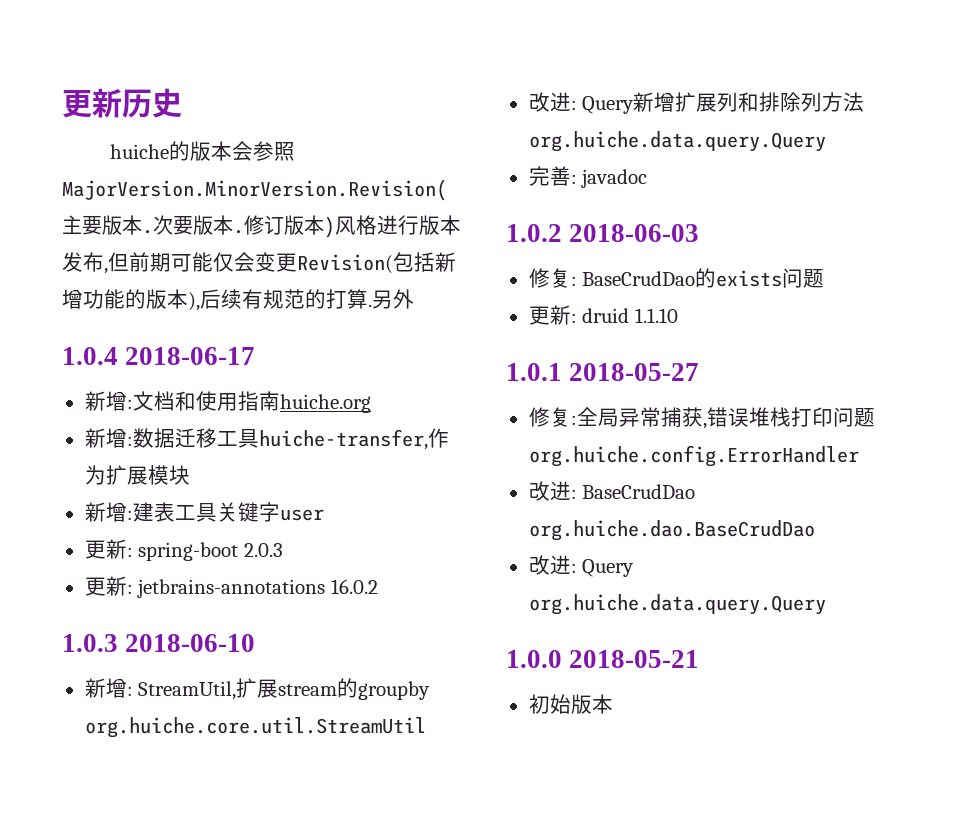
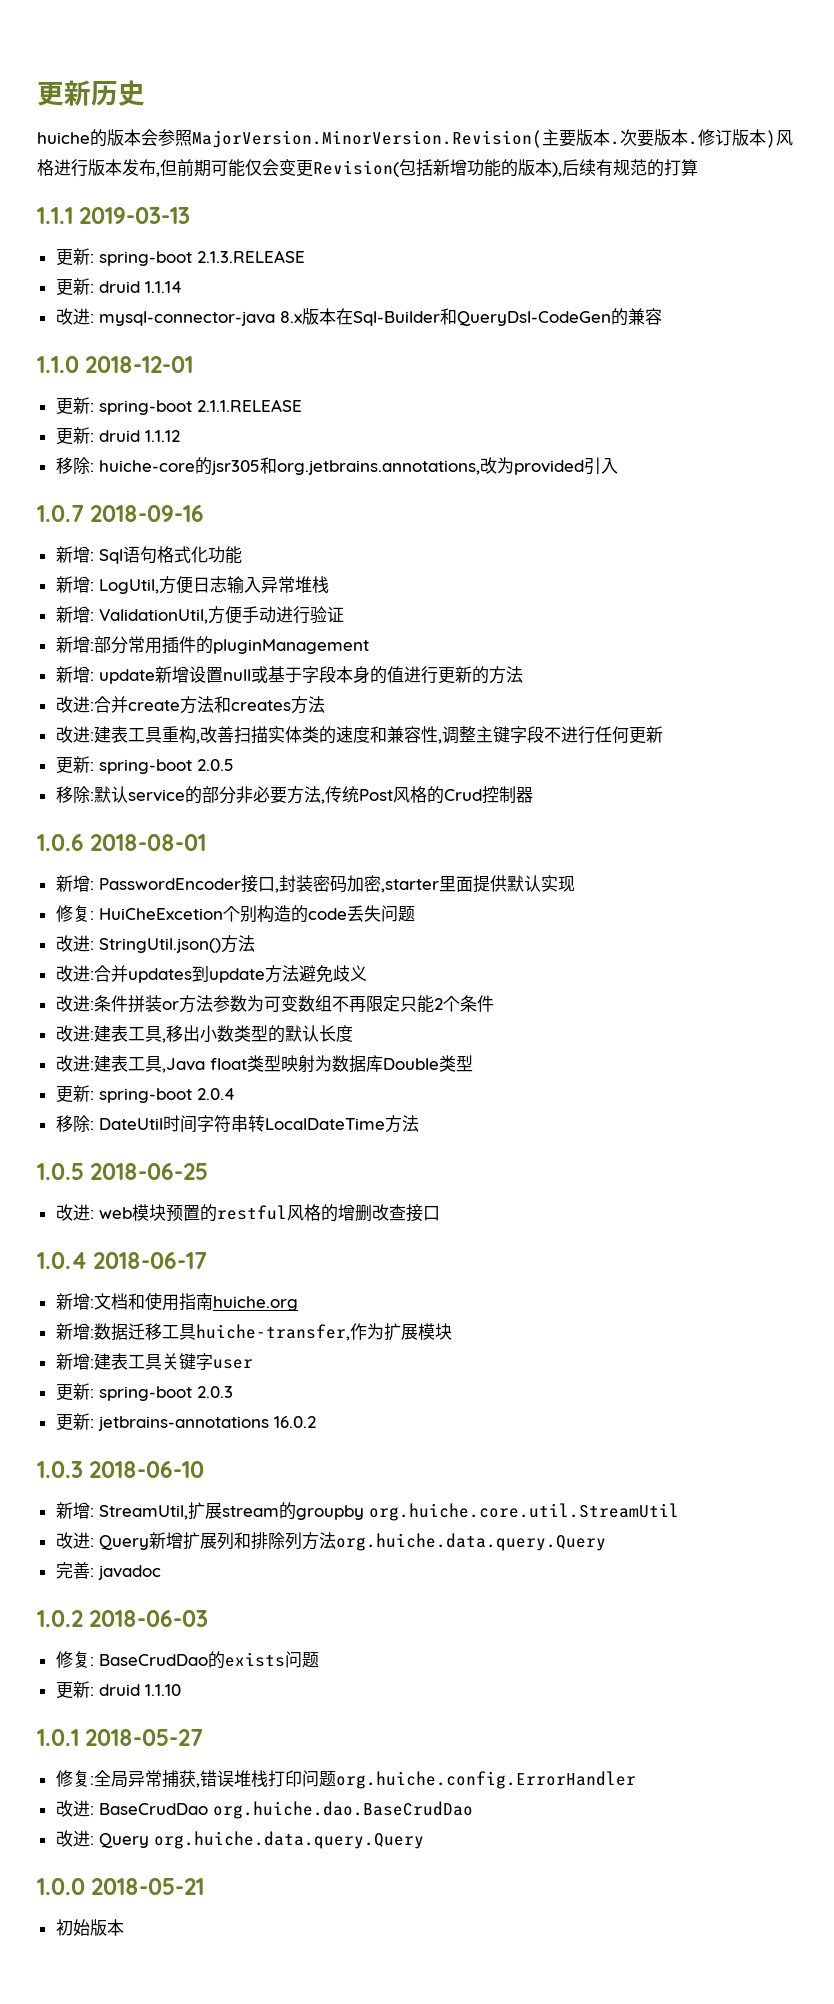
[368,289,414,309] .另外 -> [37,207,191,224] [55,248,305,266] [55,278,182,296] [55,308,662,326] [37,356,194,373] [55,397,302,415] [55,427,180,445] [55,457,618,475] [37,505,205,522] [55,546,242,564] [55,576,329,594] [55,606,344,624] [55,636,369,654] [55,666,523,684] [55,696,325,714] [55,726,663,744] [55,756,234,774] [55,786,533,804] [37,834,207,851] [55,875,575,893] [55,905,415,923] [55,935,255,953] [55,965,367,983] [55,995,494,1013] [55,1025,353,1043] [55,1055,473,1073] [55,1085,235,1103] [55,1115,419,1133] [37,1163,209,1180] [55,1204,440,1222] // 1.1.1 2019-03-13 // 更新: spring-boot 2.1.3.RELEASE // 更新: druid 1.1.14 // 改进: mysql-connector-java 8.x版本在Sql-Builder和QueryDsl-CodeGen的兼容 // 1.1.0 2018-12-01 // 更新: spring-boot 2.1.1.RELEASE // 更新: druid 1.1.12 // 移除: huiche-core的jsr305和org.jetbrains.annotations,改为provided引入 // 1.0.7 2018-09-16 // 新增: Sql语句格式化功能 // 新增: LogUtil,方便日志输入异常堆栈 // 新增: ValidationUtil,方便手动进行验证 // 新增:部分常用插件的pluginManagement // 新增: update新增设置null或基于字段本身的值进行更新的方法 // 改进:合并create方法和creates方法 // 改进:建表工具重构,改善扫描实体类的速度和兼容性,调整主键字段不进行任何更新 // 更新: spring-boot 2.0.5 // 移除:默认service的部分非必要方法,传统Post风格的Crud控制器 // 1.0.6 2018-08-01 // 新增: PasswordEncoder接口,封装密码加密,starter里面提供默认实现 // 修复: HuiCheExcetion个别构造的code丢失问题 // 改进: StringUtil.json()方法 // 改进:合并updates到update方法避免歧义 // 改进:条件拼装or方法参数为可变数组不再限定只能2个条件 // 改进:建表工具,移出小数类型的默认长度 // 改进:建表工具,Java float类型映射为数据库Double类型 // 更新: spring-boot 2.0.4 // 移除: DateUtil时间字符串转LocalDateTime方法 // 1.0.5 2018-06-25 // 改进: web模块预置的restful风格的增删改查接口

